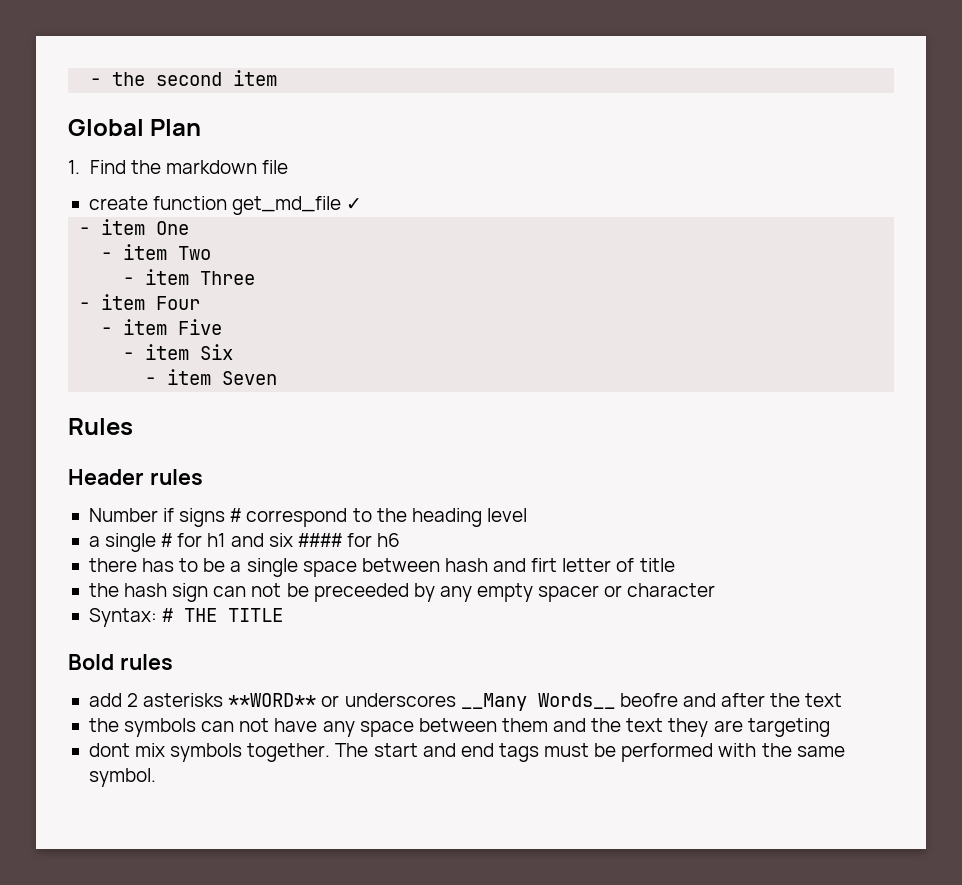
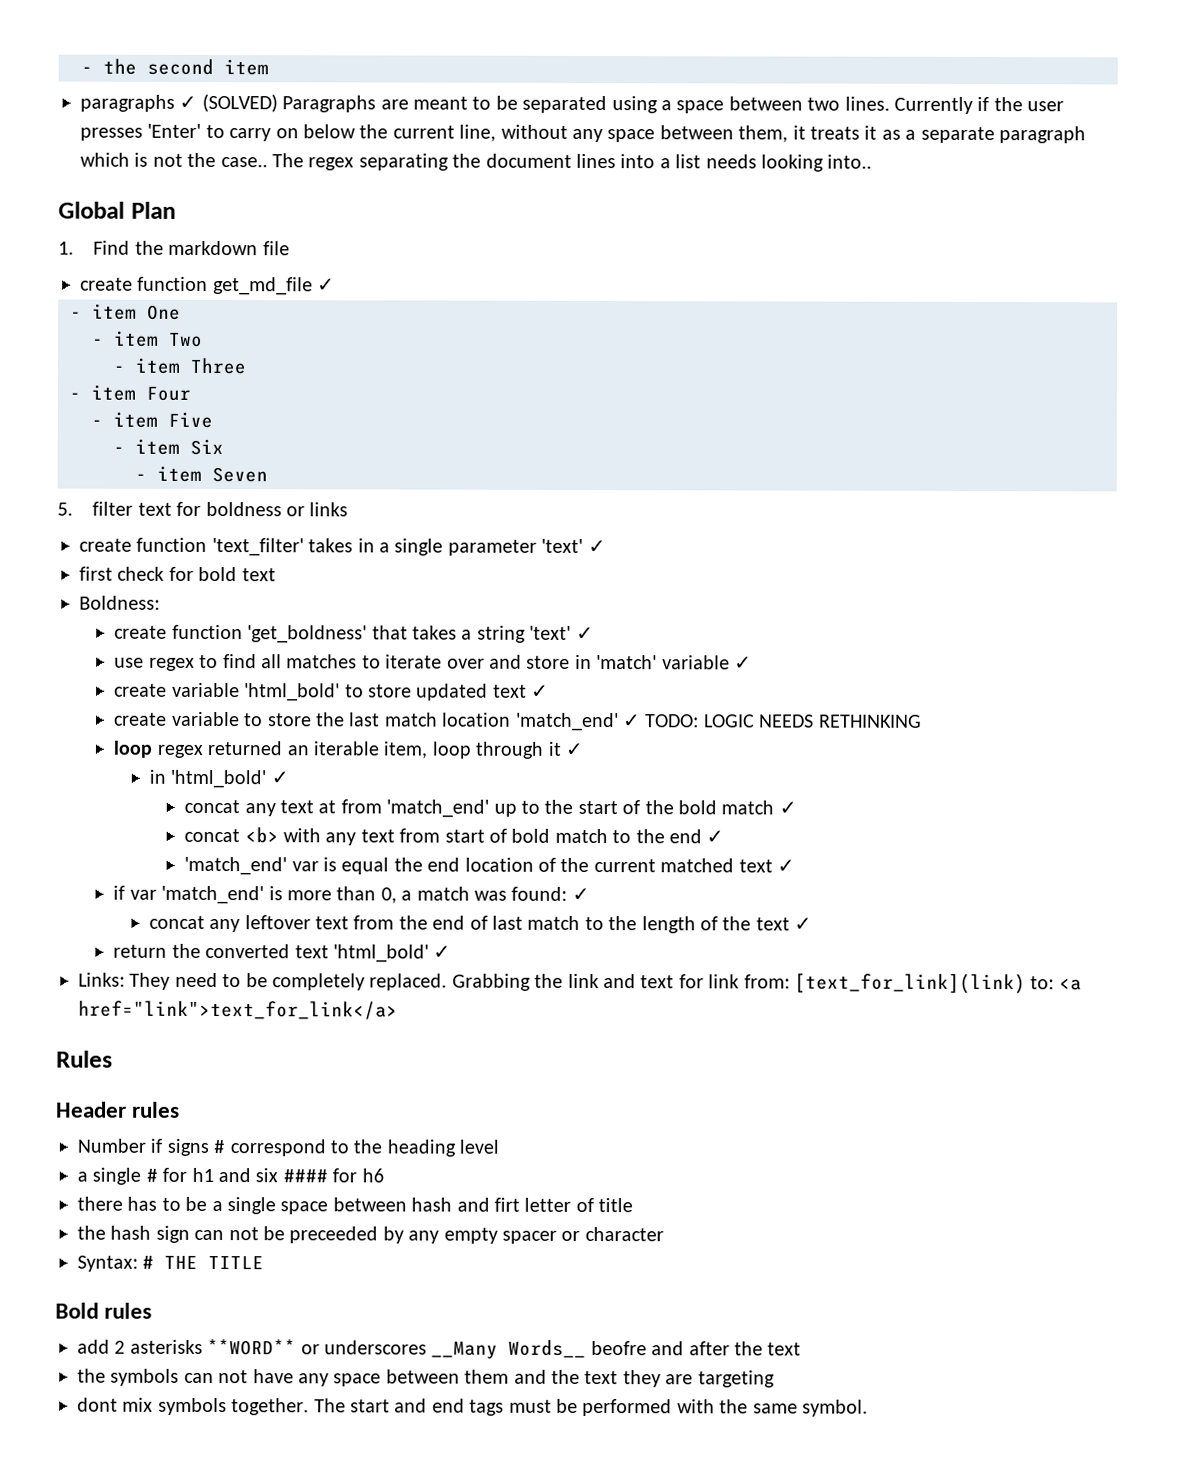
(278, 78) none -> [80,93,1065,114] [80,123,1086,144] [80,152,873,172] // paragraphs ✓ (SOLVED) Paragraphs are meant to be separated using a space between two lines. Currently if the user presses 'Enter' to carry on below the current line, without any space between them, it treats it as a separate paragraph which is not the case.. The regex separating the document lines into a list needs looking into..
(278, 378) none -> [57,501,349,517] [79,537,606,557] [79,566,276,582] [79,595,160,610] [114,624,594,644] [114,654,753,671] [114,682,550,702] [114,711,922,732] [113,740,584,759] [148,769,289,789] [184,799,797,818] [184,827,725,846] [184,856,796,876] [113,885,590,905] [148,915,813,934] [113,943,452,963] [78,972,1082,995] [78,1000,398,1020] // 5. filter text for boldness or links // create function 'text_filter' takes in a single parameter 'text' ✓ // first check for bold text // Boldness: // create function 'get_boldness' that takes a string 'text' ✓ // use regex to find all matches to iterate over and store in 'match' variable ✓ // create variable 'html_bold' to store updated text ✓ // create variable to store the last match location 'match_end' ✓ TODO: LOGIC NEEDS RETHINKING // loop regex returned an iterable item, loop through it ✓ // in 'html_bold' ✓ // concat any text at from 'match_end' up to the start of the bold match ✓ // concat <b> with any text from start of bold match to the end ✓ // 'match_end' var is equal the end location of the current matched text ✓ // if var 'match_end' is more than 0, a match was found: ✓ // concat any leftover text from the end of last match to the length of the text ✓ // return the converted text 'html_bold' ✓ // Links: They need to be completely replaced. Grabbing the link and text for link from: [text_for_link](link) to: <a href="link">text_for_link</a>

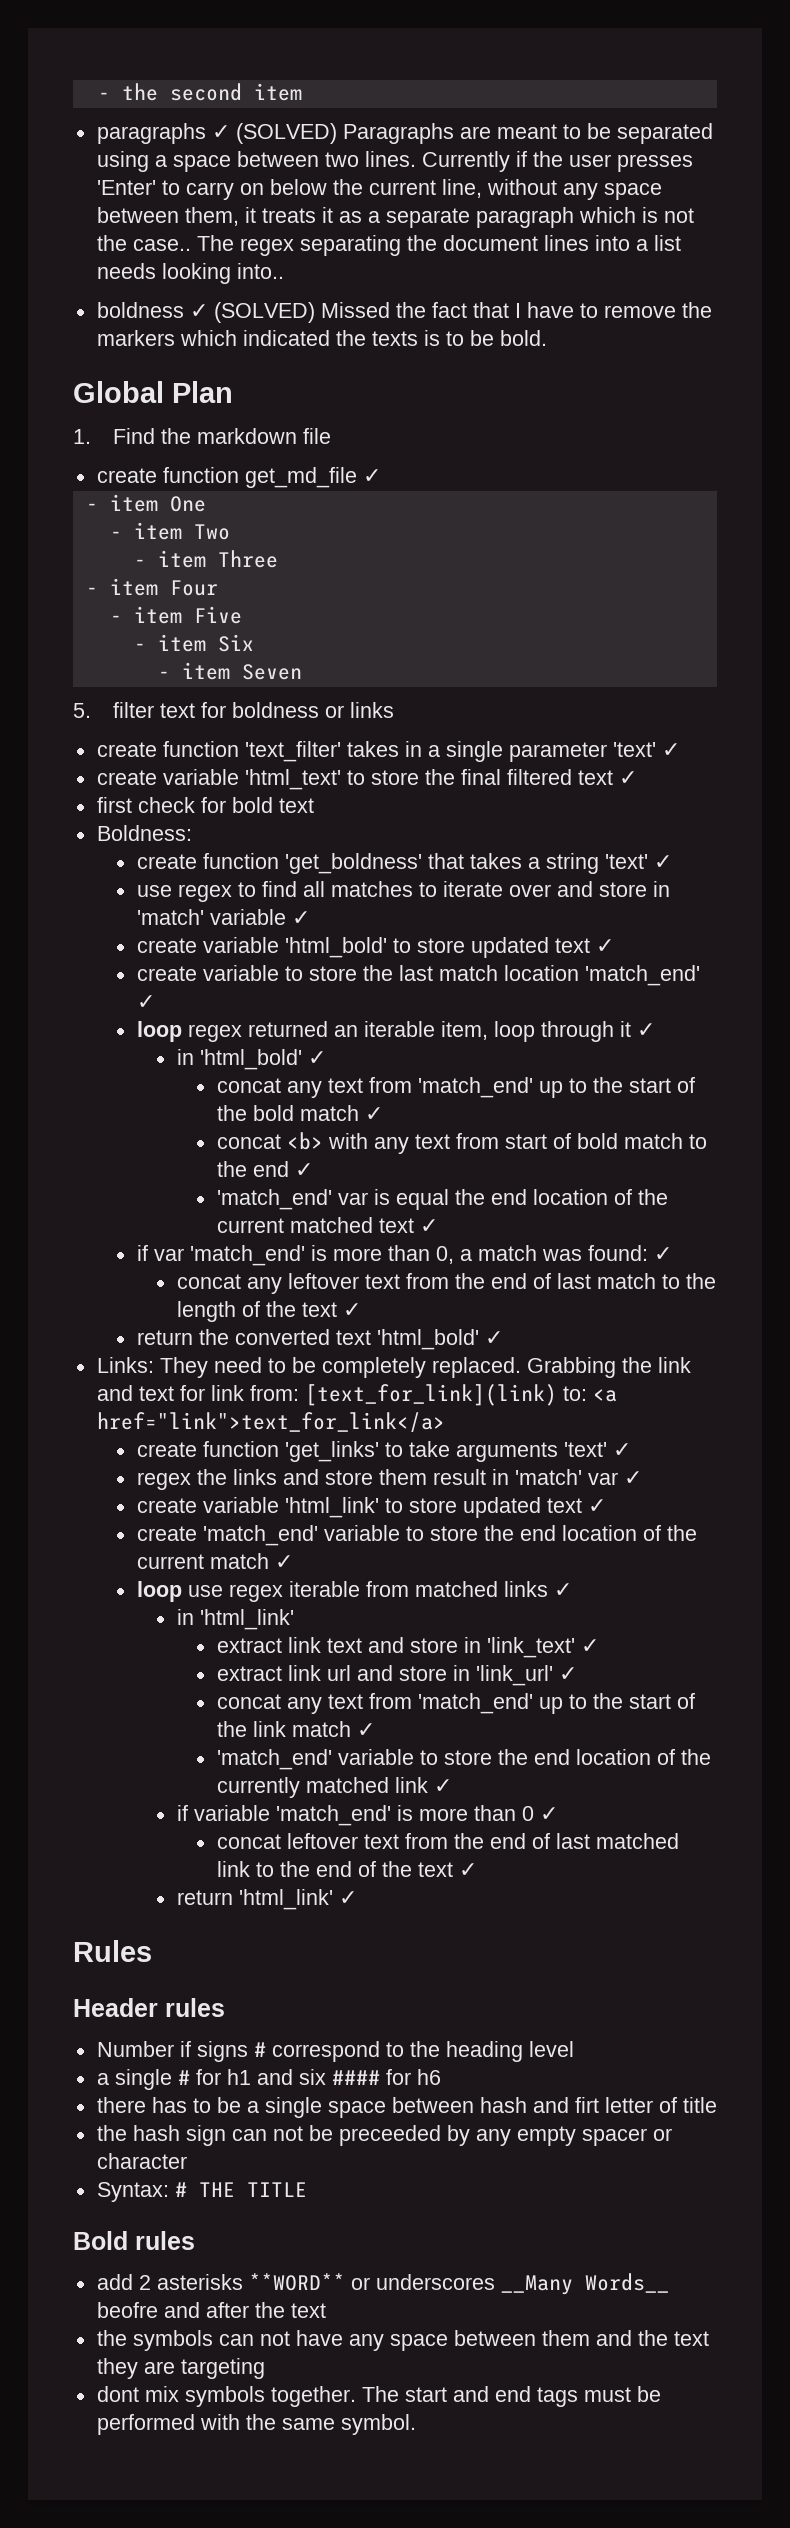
(873, 161) none -> [96,302,712,323] [96,330,547,346] // boldness ✓ (SOLVED) Missed the fact that I have to remove the markers which indicated the texts is to be bold.
(606, 546) none -> [96,769,637,790] // create variable 'html_text' to store the final filtered text ✓
[645,714,922,728] TODO: LOGIC NEEDS RETHINKING -> (155, 1002) none
[318,800,337,814] at -> (363, 1085) none
(398, 1010) none -> [136,1441,631,1462] [136,1469,642,1490] [136,1497,606,1518] [136,1525,697,1546] [136,1553,293,1569] [136,1581,572,1602] [176,1609,294,1630] [216,1637,599,1658] [216,1665,577,1686] [216,1693,695,1714] [216,1721,375,1737] [216,1749,711,1770] [216,1777,452,1798] [176,1805,558,1826] [216,1833,679,1849] [216,1861,477,1877] [176,1889,357,1910] // create function 'get_links' to take arguments 'text' ✓ // regex the links and store them result in 'match' var ✓ // create variable 'html_link' to store updated text ✓ // create 'match_end' variable to store the end location of the current match ✓ // loop use regex iterable from matched links ✓ // in 'html_link' // extract link text and store in 'link_text' ✓ // extract link url and store in 'link_url' ✓ // concat any text from 'match_end' up to the start of the link match ✓ // 'match_end' variable to store the end location of the currently matched link ✓ // if variable 'match_end' is more than 0 ✓ // concat leftover text from the end of last matched link to the end of the text ✓ // return 'html_link' ✓

